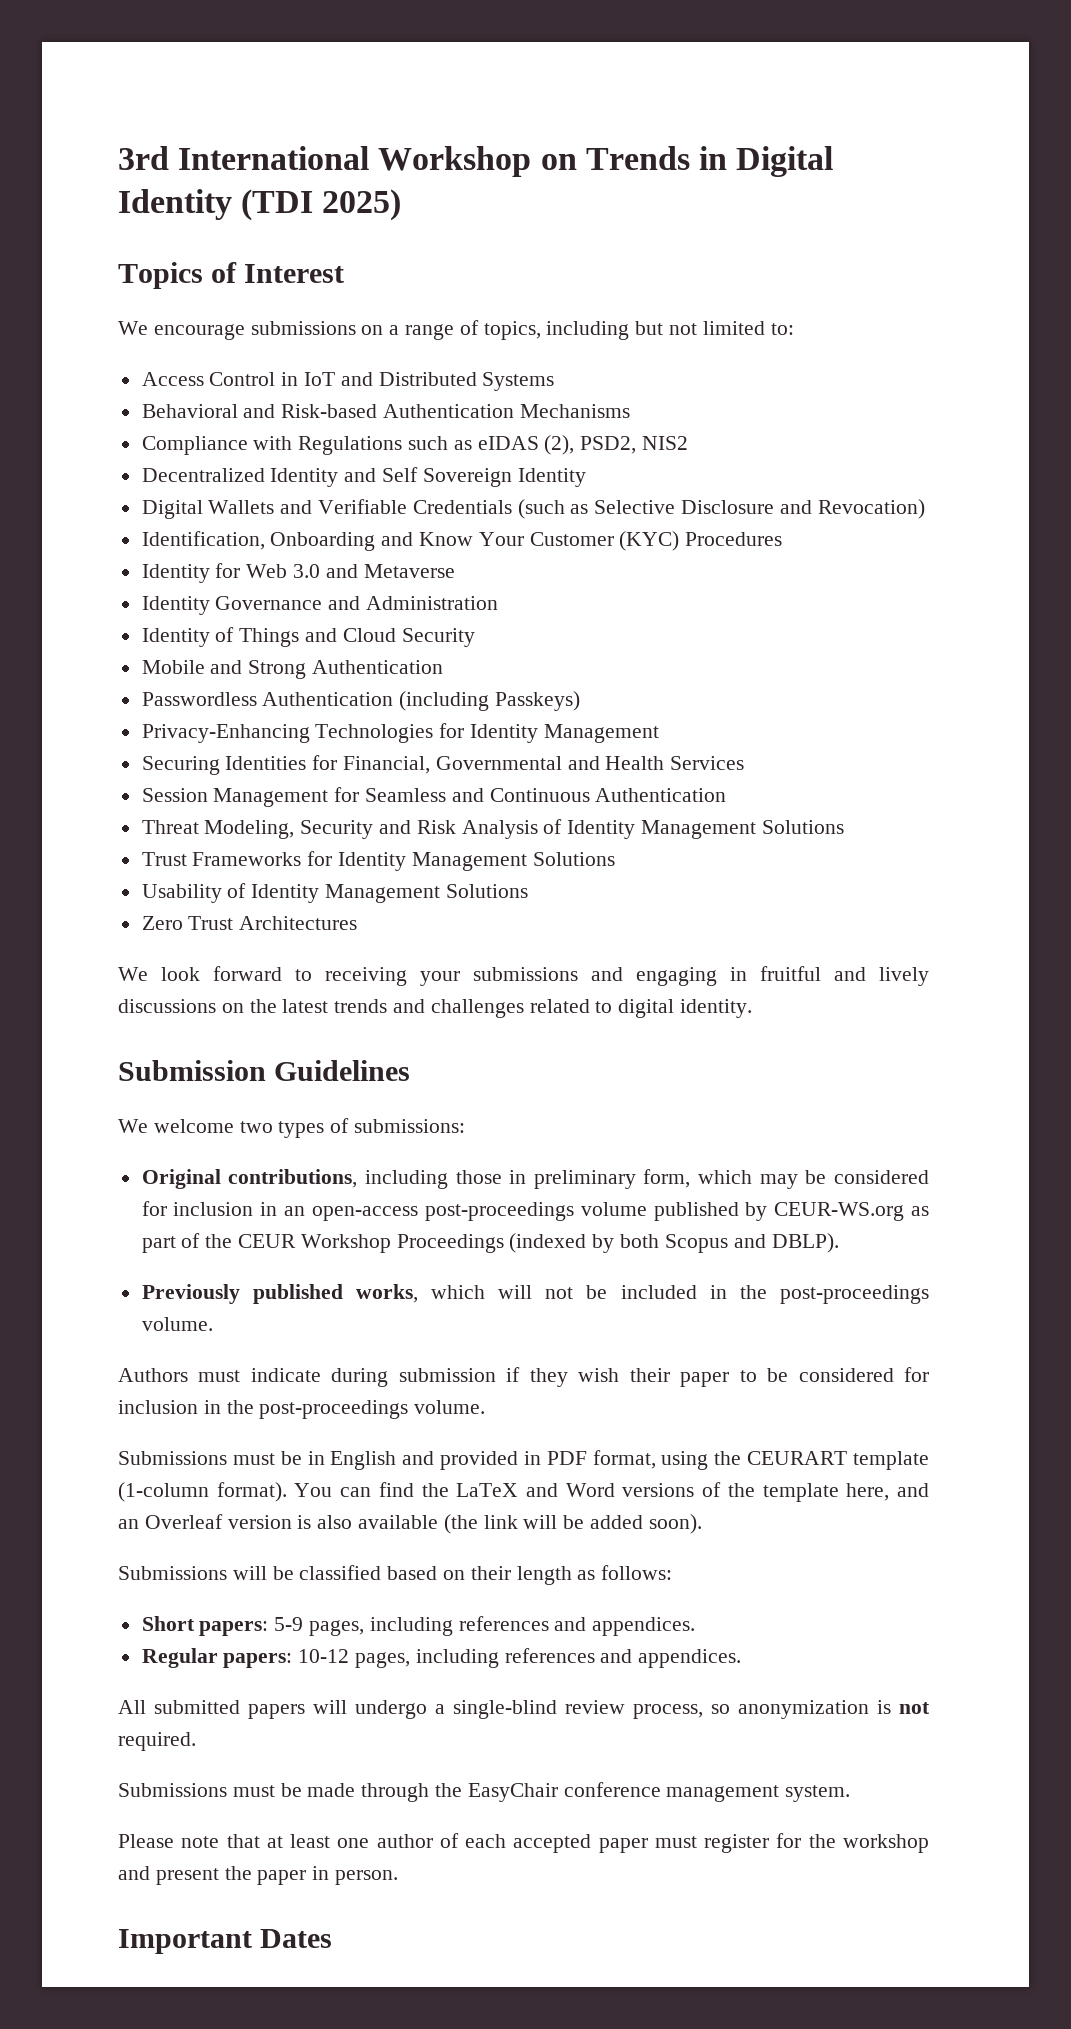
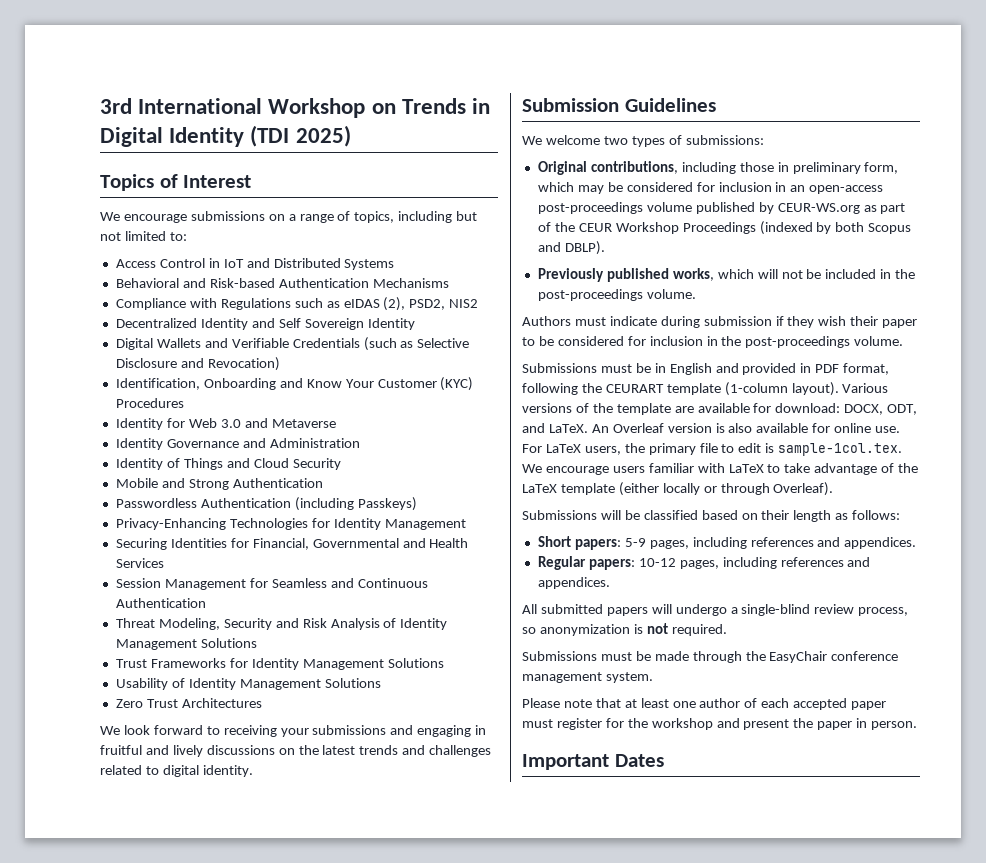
[661,1451,709,1470] using -> [522,383,578,395] following
[216,1482,929,1502] [118,1519,139,1529] format). You can find the LaTeX and Word versions of the template here, and an -> [791,382,889,396] [522,403,918,415] [522,423,609,433] layout). Various versions of the template are available for download: DOCX, ODT, and LaTeX. An
[443,1514,702,1534] (the link will be added soon). -> [812,423,901,433] [522,443,903,456] [522,463,919,475] [522,482,834,496] for online use. For LaTeX users, the primary file to edit is sample-1col.tex. We encourage users familiar with LaTeX to take advantage of the LaTeX template (either locally or through Overleaf).

